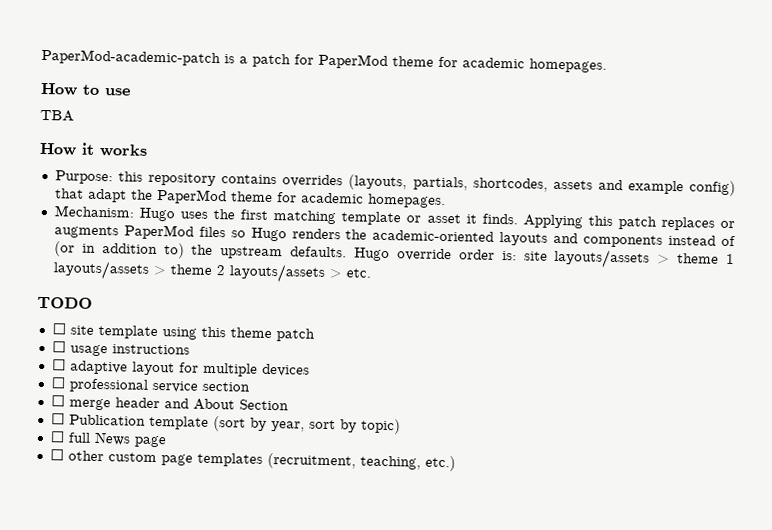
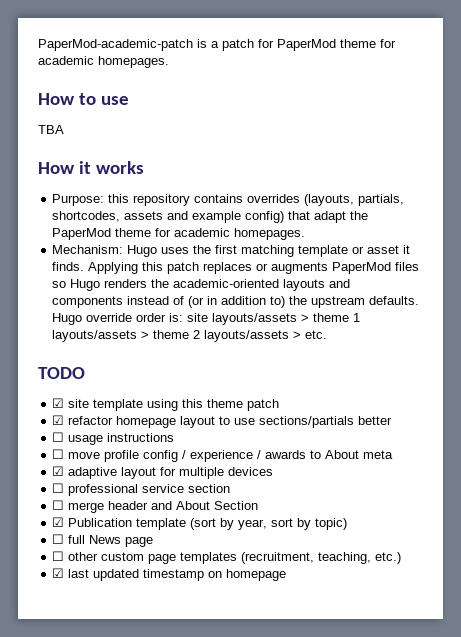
[51,323,66,335] ☐ -> [52,398,65,408] ☑
[51,341,190,357] [51,359,66,371] ☐ usage instructions // ☐ -> [52,415,393,428] [52,432,175,445] [52,449,394,462] [52,466,65,476] ☑ refactor homepage layout to use sections/partials better // ☐ usage instructions // ☐ move profile config / experience / awards to About meta // ☑
[50,413,65,425] ☐ -> [52,517,65,527] ☑
(456, 463) none -> [52,568,287,581] // ☑ last updated timestamp on homepage

